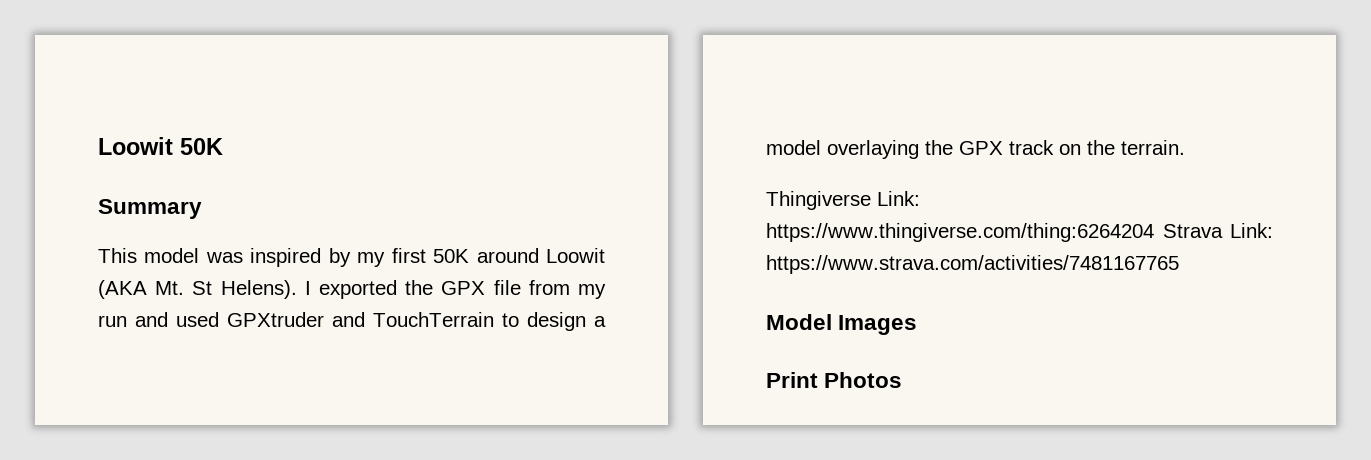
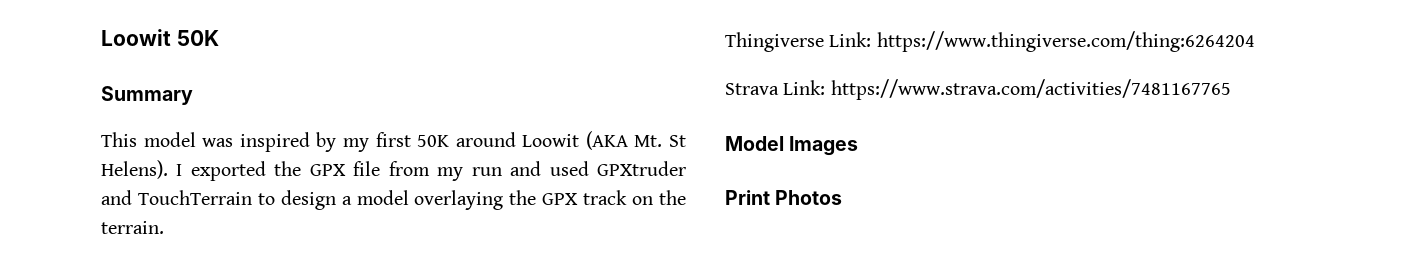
(1154, 232) none -> (1255, 41) //

